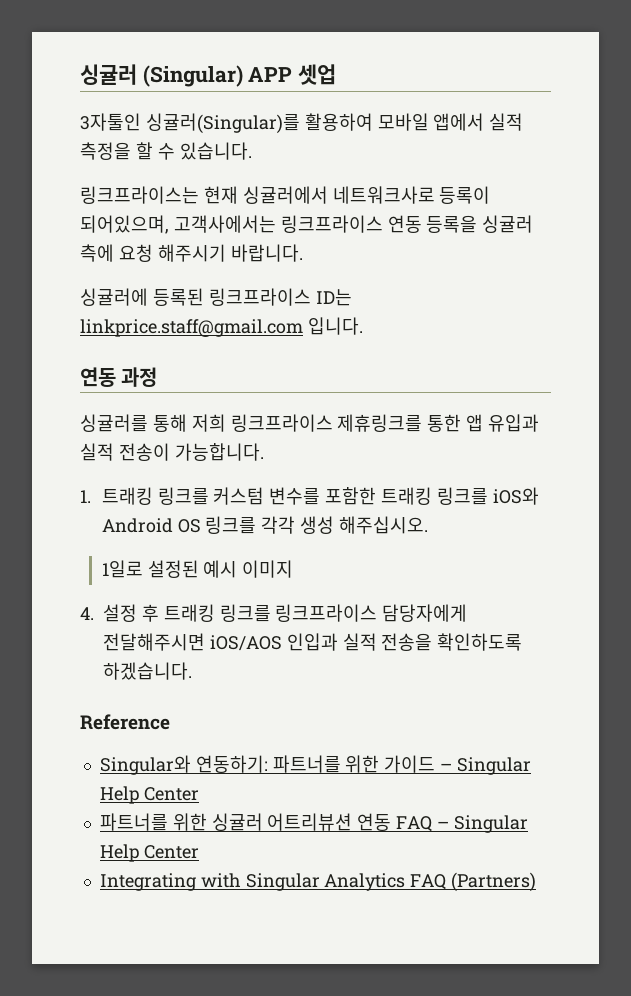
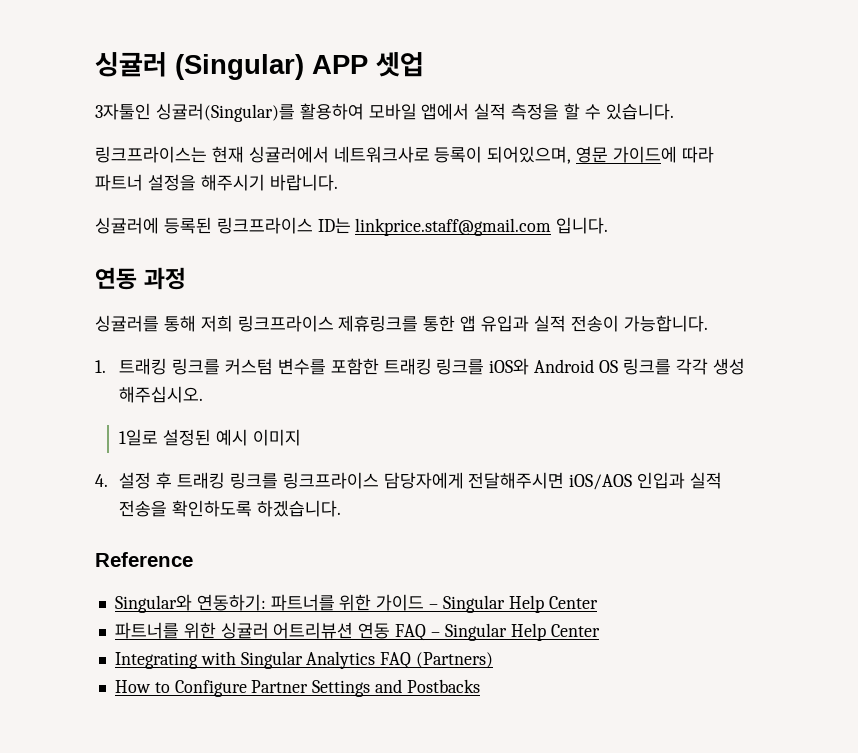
[173,215,534,233] [80,244,153,262] 고객사에서는 링크프라이스 연동 등록을 싱귤러 측에 요청 -> [576,146,714,163] [95,174,196,191] 영문 가이드에 따라 파트너 설정을
(537, 882) none -> [114,679,480,697] // How to Configure Partner Settings and Postbacks

